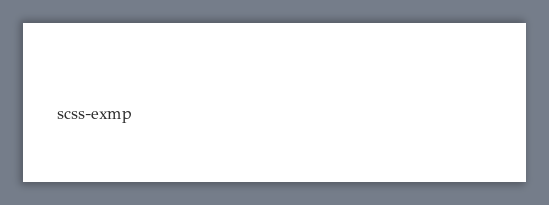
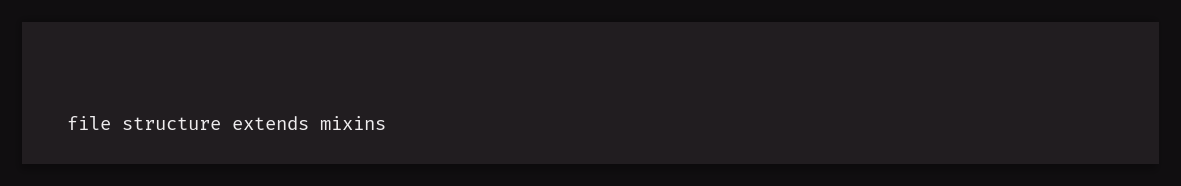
[57,110,132,123] scss-exmp -> [67,116,386,130] file structure extends mixins

